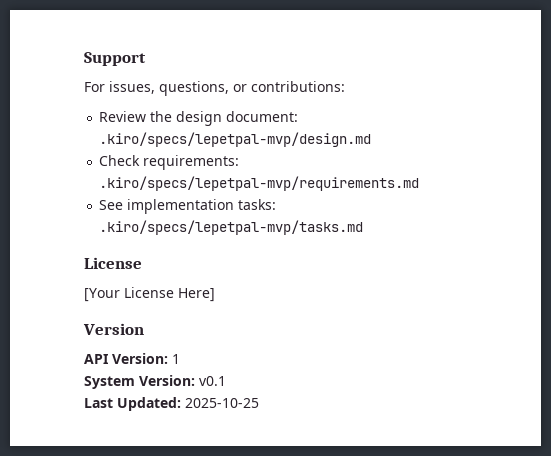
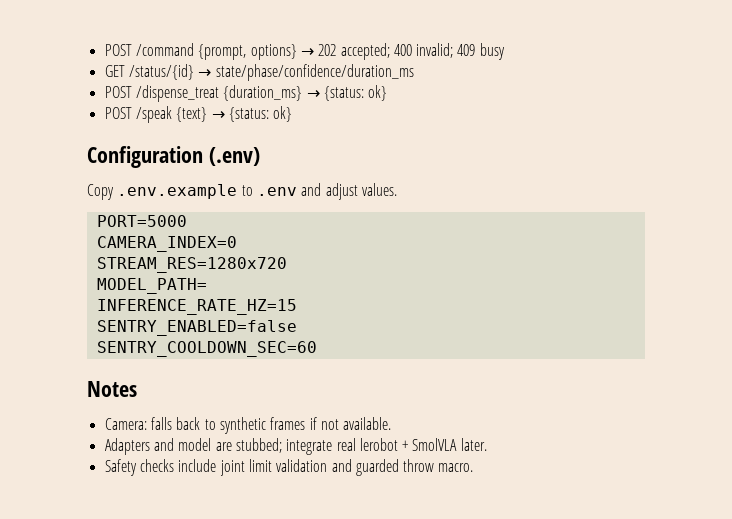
[84,52,146,66] [84,81,345,96] [99,111,299,126] [99,132,372,147] [99,155,240,170] [99,176,420,191] [99,199,277,214] [99,220,364,235] [84,257,142,269] [84,287,215,302] [83,323,144,335] [84,353,180,364] [84,375,226,389] [84,397,259,411] Support // For issues, questions, or contributions: // Review the design document: .kiro/specs/lepetpal-mvp/design.md // Check requirements: .kiro/specs/lepetpal-mvp/requirements.md // See implementation tasks: .kiro/specs/lepetpal-mvp/tasks.md // License // [Your License Here] // Version // API Version: 1 // System Version: v0.1 // Last Updated: 2025-10-25 -> [104,43,505,60] [104,64,414,81] [104,85,388,102] [104,106,293,123] [87,146,260,168] [87,183,397,200] [96,215,187,227] [96,236,237,252] [96,257,287,273] [96,278,207,294] [96,299,297,315] [96,320,297,336] [96,341,317,357] [87,381,137,397] [104,417,392,434] [104,438,487,455] [104,459,474,476] POST /command {prompt, options} → 202 accepted; 400 invalid; 409 busy // GET /status/{id} → state/phase/confidence/duration_ms // POST /dispense_treat {duration_ms} → {status: ok} // POST /speak {text} → {status: ok} // Configuration (.env) // Copy .env.example to .env and adjust values. // PORT=5000 // CAMERA_INDEX=0 // STREAM_RES=1280x720 // MODEL_PATH= // INFERENCE_RATE_HZ=15 // SENTRY_ENABLED=false // SENTRY_COOLDOWN_SEC=60 // Notes // Camera: falls back to synthetic frames if not available. // Adapters and model are stubbed; integrate real lerobot + SmolVLA later. // Safety checks include joint limit validation and guarded throw macro.

